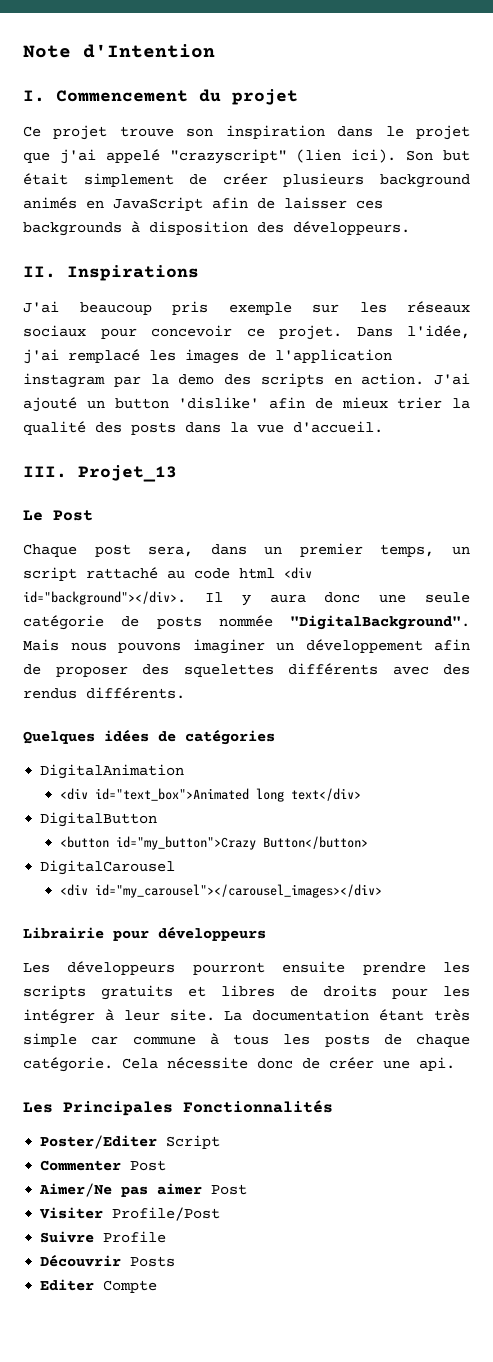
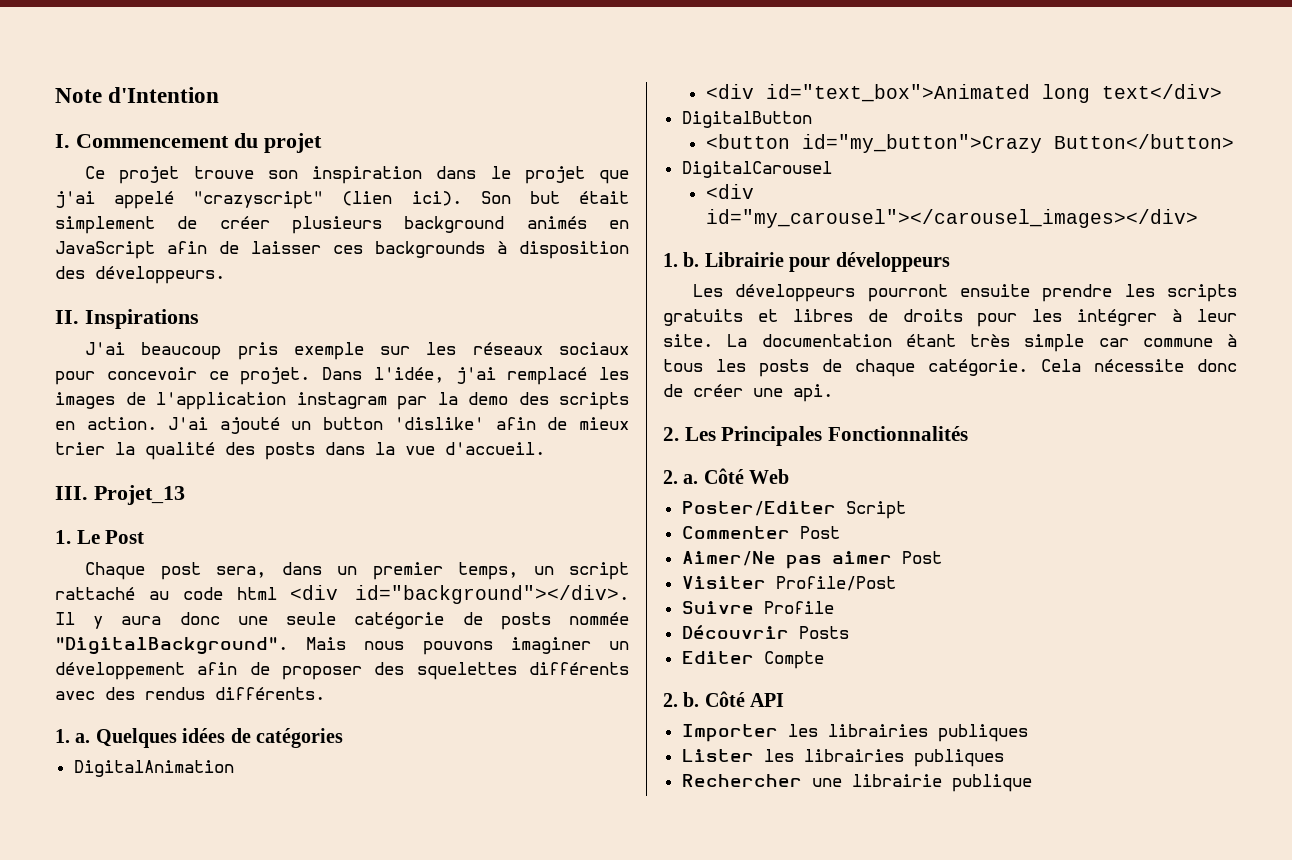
(177, 473) none -> [55,530,71,544] 1.
(185, 693) none -> [55,729,91,743] 1. a.
(382, 891) none -> [663,252,700,267] 1. b.
(455, 1064) none -> [663,427,679,441] 2.
(333, 1106) none -> [663,468,790,484] // 2. a. Côté Web
(158, 1286) none -> [663,691,785,707] [681,724,1028,742] [681,749,1004,767] [681,774,1032,792] // 2. b. Côté API // Importer les librairies publiques // Lister les librairies publiques // Rechercher une librairie publique

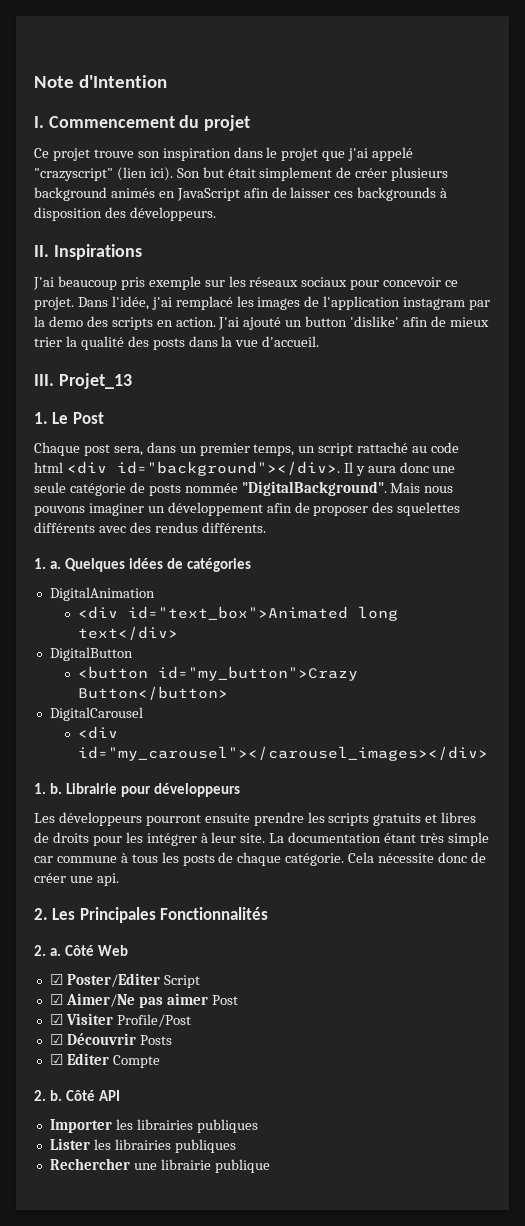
(790, 476) none -> [49,974,63,985] ☑
[681,526,840,539] Commenter Post // -> [49,994,63,1005] ☑
(942, 557) none -> [49,1014,63,1025] ☑
[681,601,834,614] Suivre Profile // -> [49,1034,63,1045] ☑
(849, 632) none -> [49,1054,63,1065] ☑

